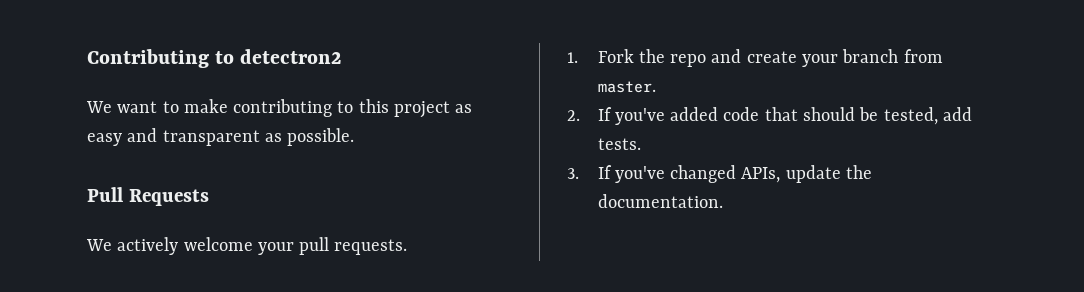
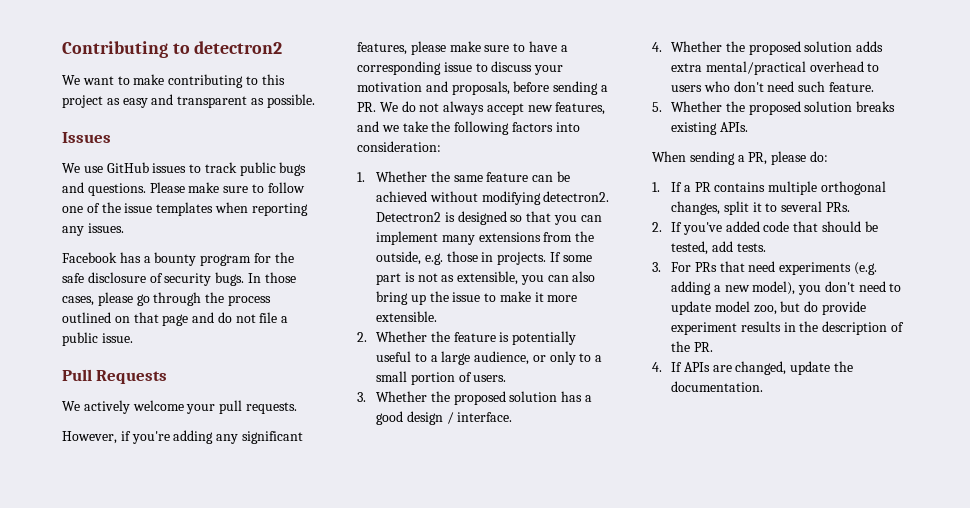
(355, 137) none -> [62,132,111,143] [62,162,307,176] [62,182,305,196] [62,202,308,216] [62,223,124,236] [62,252,294,266] [62,272,296,286] [62,292,271,306] [62,312,289,326] [62,332,133,346] // Issues // We use GitHub issues to track public bugs and questions. Please make sure to follow one of the issue templates when reporting any issues. // Facebook has a bounty program for the safe disclosure of security bugs. In those cases, please go through the process outlined on that page and do not file a public issue.
[567,49,943,67] [597,81,656,93] 1. Fork the repo and create your branch from master. -> [62,430,303,444] [357,41,568,55] [357,61,564,75] [357,81,608,95] [357,101,606,115] [357,121,580,135] [357,141,441,152] [357,171,570,182] [376,191,610,205] [376,211,602,225] [376,231,595,245] [376,251,592,265] [376,271,596,285] [376,291,578,305] [376,311,438,322] [357,331,577,345] [376,351,603,365] [376,371,507,385] [357,391,592,405] [376,411,513,425] [652,41,884,55] [671,61,880,75] [671,81,874,92] [652,101,896,115] [671,122,748,135] [652,151,828,165] [652,181,886,195] [671,201,850,215] However, if you're adding any significant features, please make sure to have a corresponding issue to discuss your motivation and proposals, before sending a PR. We do not always accept new features, and we take the following factors into consideration: // 1. Whether the same feature can be achieved without modifying detectron2. Detectron2 is designed so that you can implement many extensions from the outside, e.g. those in projects. If some part is not as extensible, you can also bring up the issue to make it more extensible. // 2. Whether the feature is potentially useful to a large audience, or only to a small portion of users. // 3. Whether the proposed solution has a good design / interface. // 4. Whether the proposed solution adds extra mental/practical overhead to users who don't need such feature. // 5. Whether the proposed solution breaks existing APIs. // When sending a PR, please do: // 1. If a PR contains multiple orthogonal changes, split it to several PRs.
[597,165,781,183] If you've changed APIs, -> [671,261,877,275] [671,281,902,295] [671,301,866,315] [671,321,904,335] [671,341,713,352] [652,361,787,375] For PRs that need experiments (e.g. adding a new model), you don't need to update model zoo, but do provide experiment results in the description of the PR. // 4. If APIs are changed,

